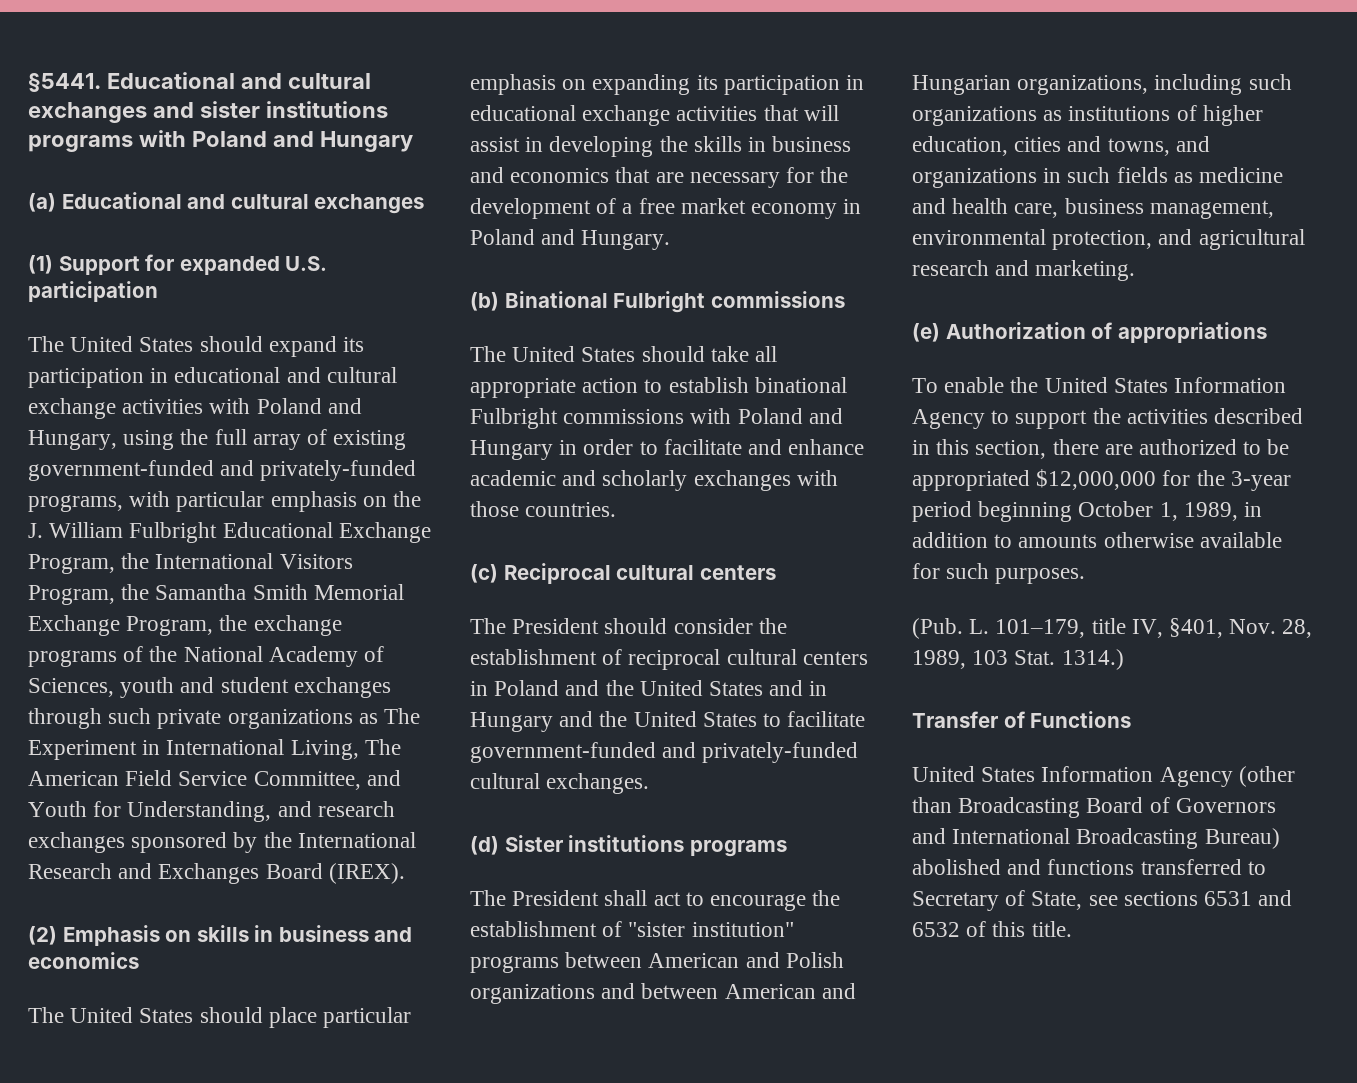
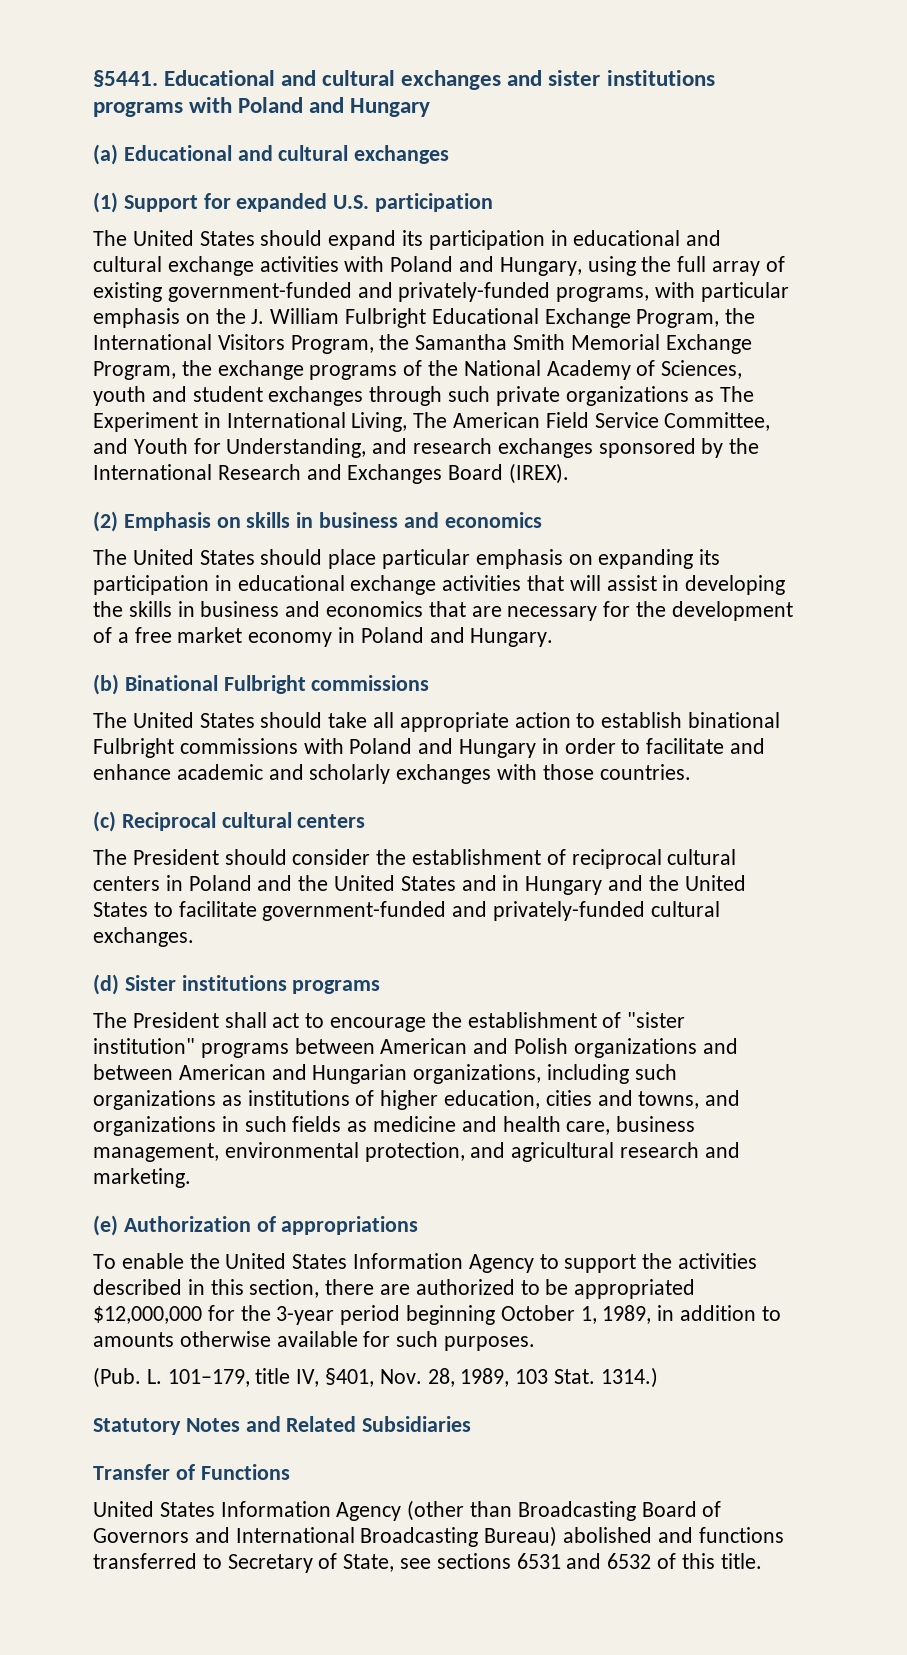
(1124, 659) none -> [93,1416,472,1435] // Statutory Notes and Related Subsidiaries

